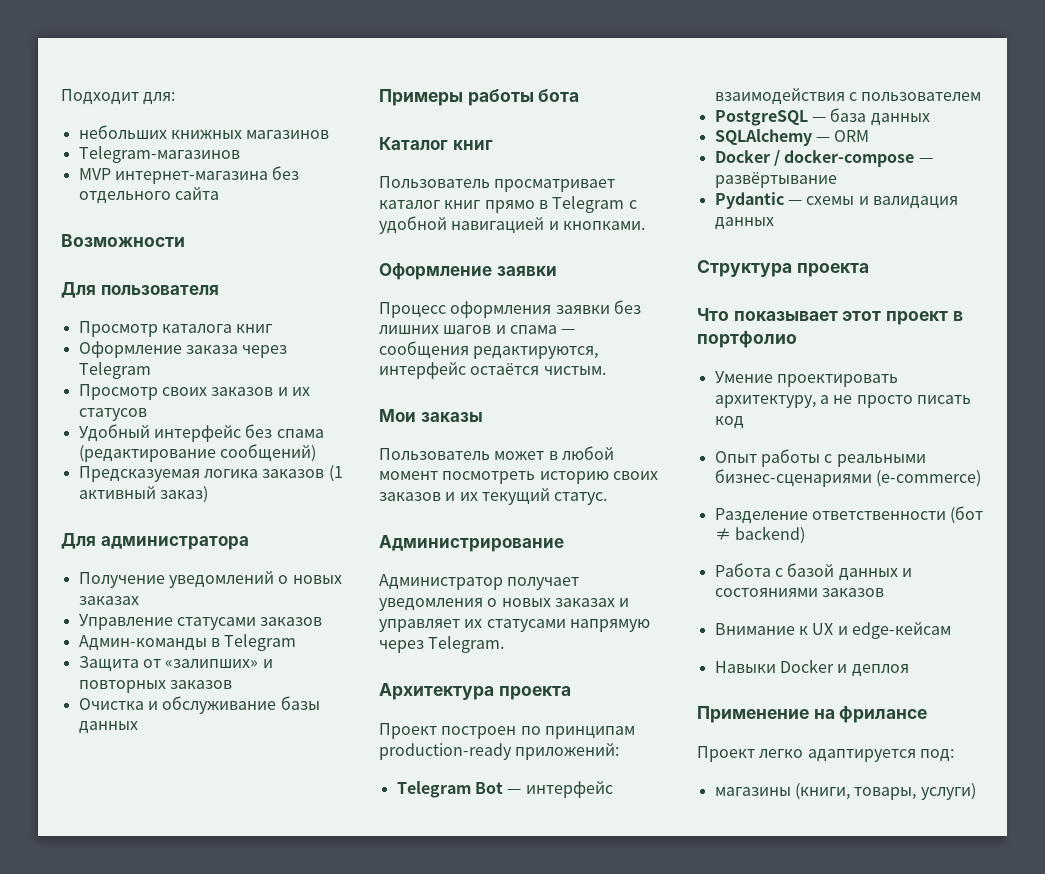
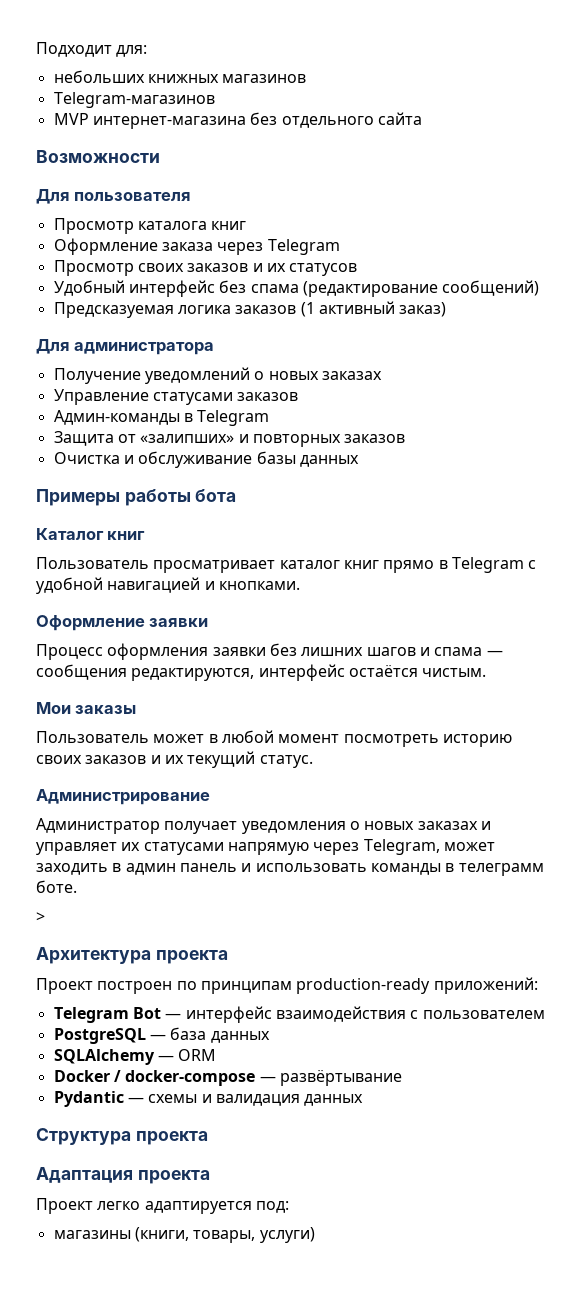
[428,636,505,653] Telegram. -> [363,839,495,855] [36,863,544,876] [36,880,77,893] [36,912,45,922] Telegram, может заходить в админ панель и использовать команды в телеграмм боте. // >
[697,308,963,325] [697,331,797,348] [714,371,898,387] [714,395,971,408] [714,416,744,429] [714,449,926,467] [714,469,981,487] [714,506,984,524] [714,526,805,544] [714,563,912,581] [714,588,884,597] [714,622,951,639] [714,659,909,677] [697,706,928,723] Что показывает этот проект в портфолио // Умение проектировать архитектуру, а не просто писать код // Опыт работы с реальными бизнес-сценариями (e-commerce) // Разделение ответственности (бот ≠ backend) // Работа с базой данных и состояниями заказов // Внимание к UX и edge-кейсам // Навыки Docker и деплоя // Применение на фрилансе -> [36,1167,210,1184] Адаптация проекта

